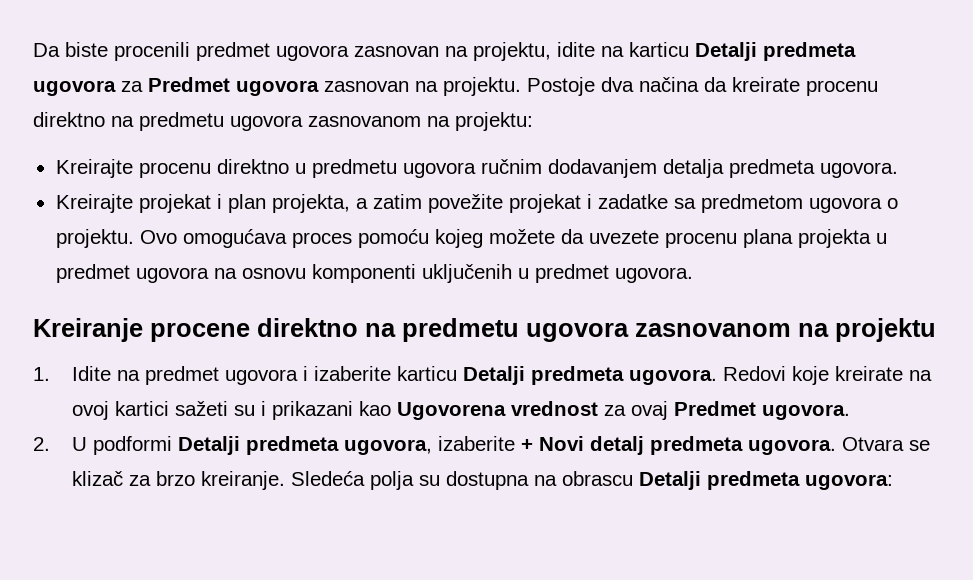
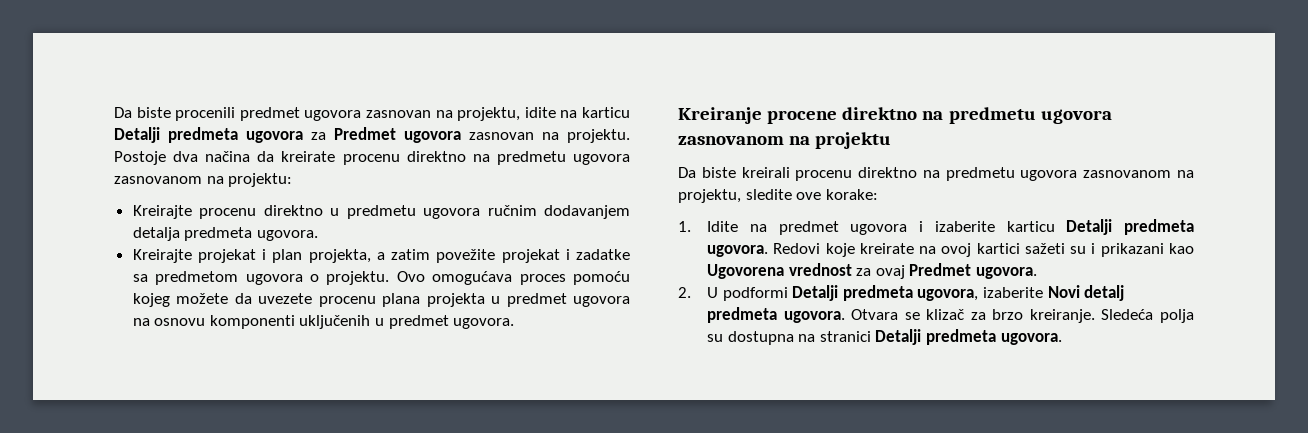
(936, 330) none -> [678,167,1194,181] [678,189,878,203] // Da biste kreirali procenu direktno na predmetu ugovora zasnovanom na projektu, sledite ove korake:
[520,439,533,451] + -> (1044, 292) none
[561,471,893,490] obrascu Detalji predmeta ugovora: -> [819,329,1062,345] stranici Detalji predmeta ugovora.

